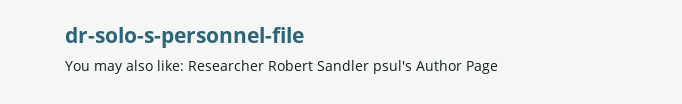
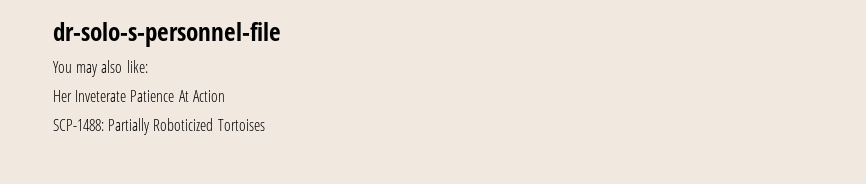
[188,60,498,74] Researcher Robert Sandler psul's Author Page -> [53,90,225,102] [53,118,265,135] // Her Inveterate Patience At Action // SCP-1488: Partially Roboticized Tortoises

